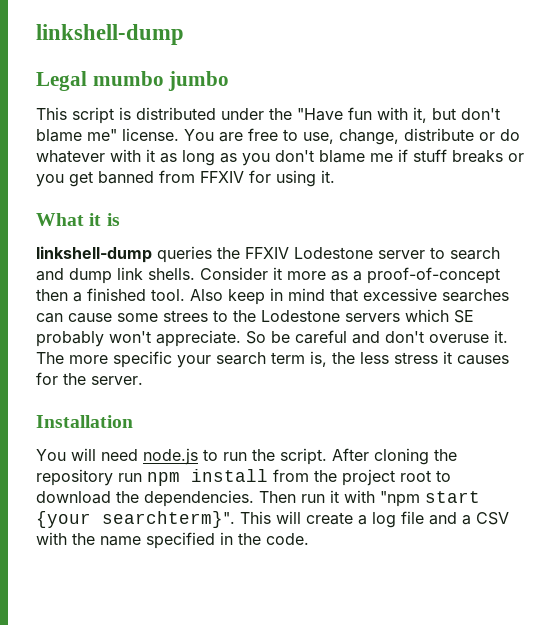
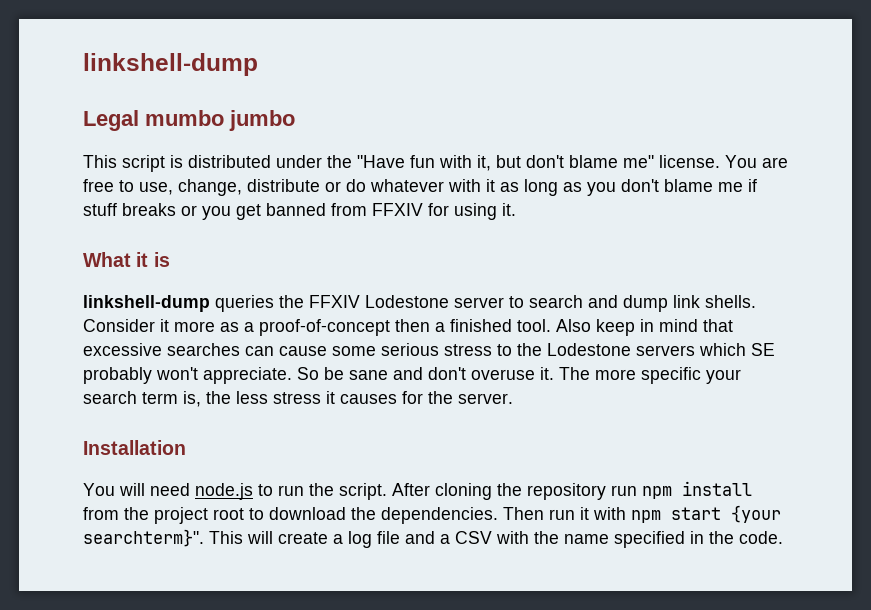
[163,310,208,322] strees -> [381,343,492,356] serious stress
[295,330,347,344] careful -> [349,370,388,380] sane
[380,491,420,507] "npm -> [631,510,661,523] npm

